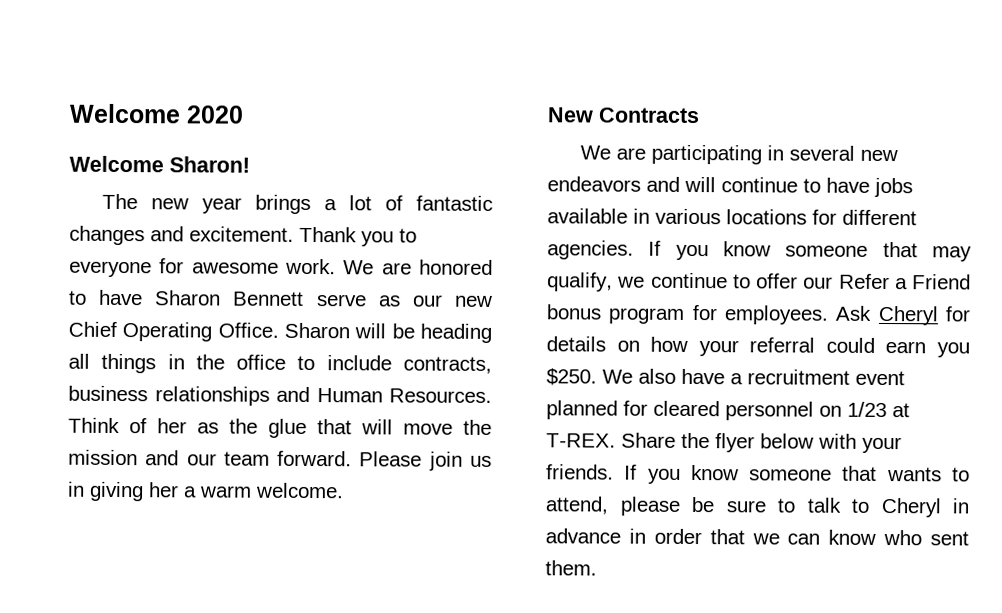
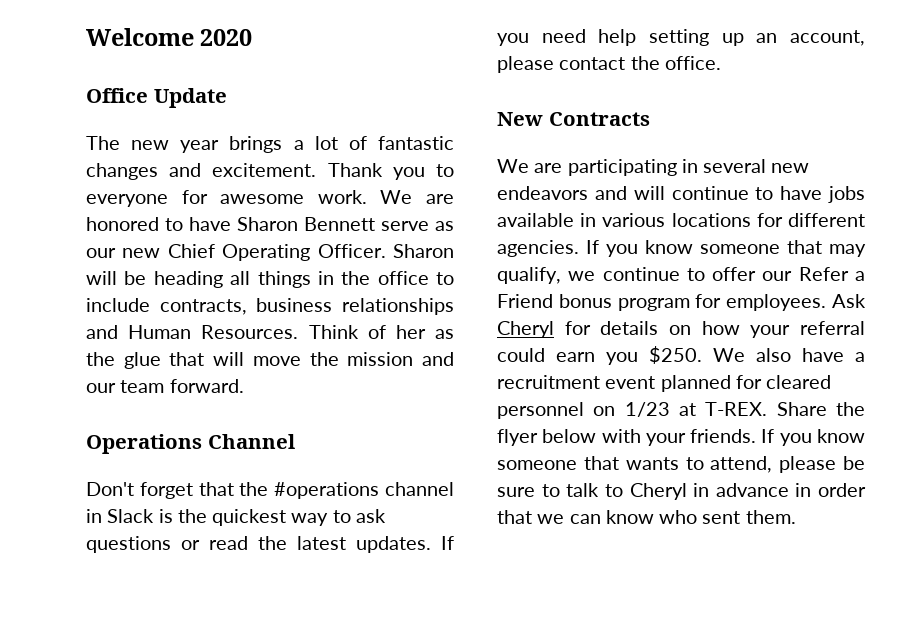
[69,155,250,173] Welcome Sharon! -> [86,88,227,108] Office Update
[217,322,279,338] Office. -> [317,244,386,258] Officer.
[359,451,492,471] [67,481,344,502] Please join us in giving her a warm welcome. -> [86,434,295,454] [86,482,455,499] [86,509,386,526] [86,536,454,553] [497,29,865,46] [497,56,721,73] // Operations Channel // Don't forget that the #operations channel in Slack is the quickest way to ask questions or read the latest updates. If you need help setting up an account, please contact the office.

